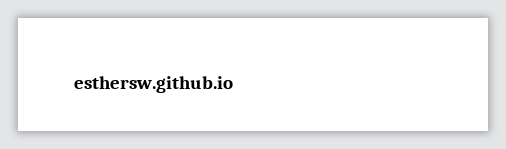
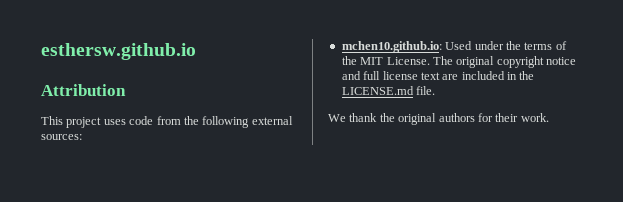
(233, 84) none -> [41,84,126,96] [41,116,293,128] [41,134,82,140] [341,41,567,53] [341,56,576,68] [341,71,535,80] [341,86,436,95] [328,113,549,125] // Attribution // This project uses code from the following external sources: // mchen10.github.io: Used under the terms of the MIT License. The original copyright notice and full license text are included in the LICENSE.md file. // We thank the original authors for their work.

